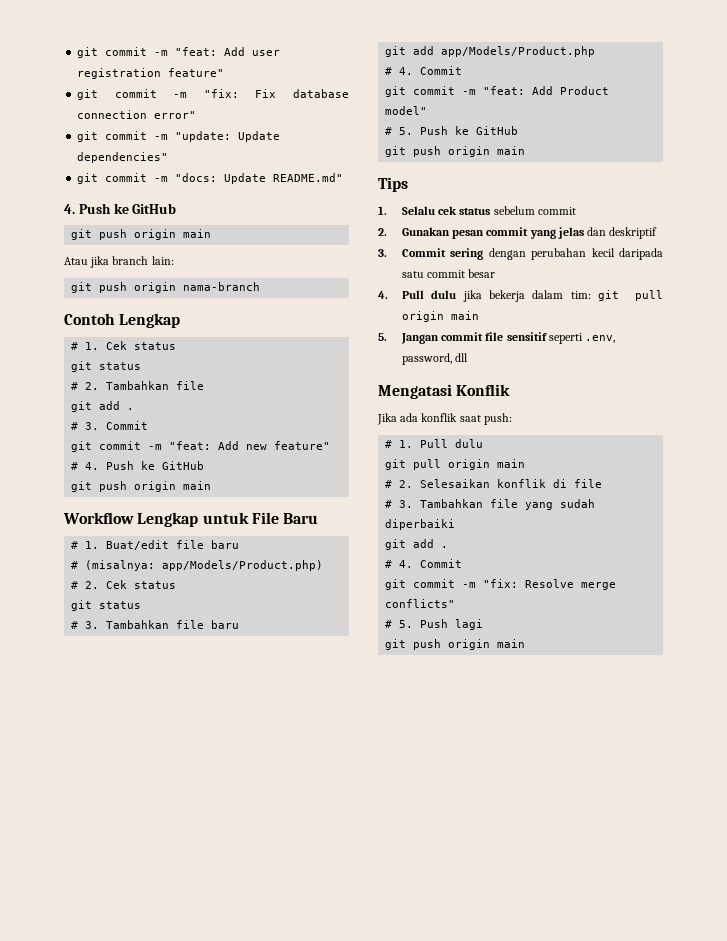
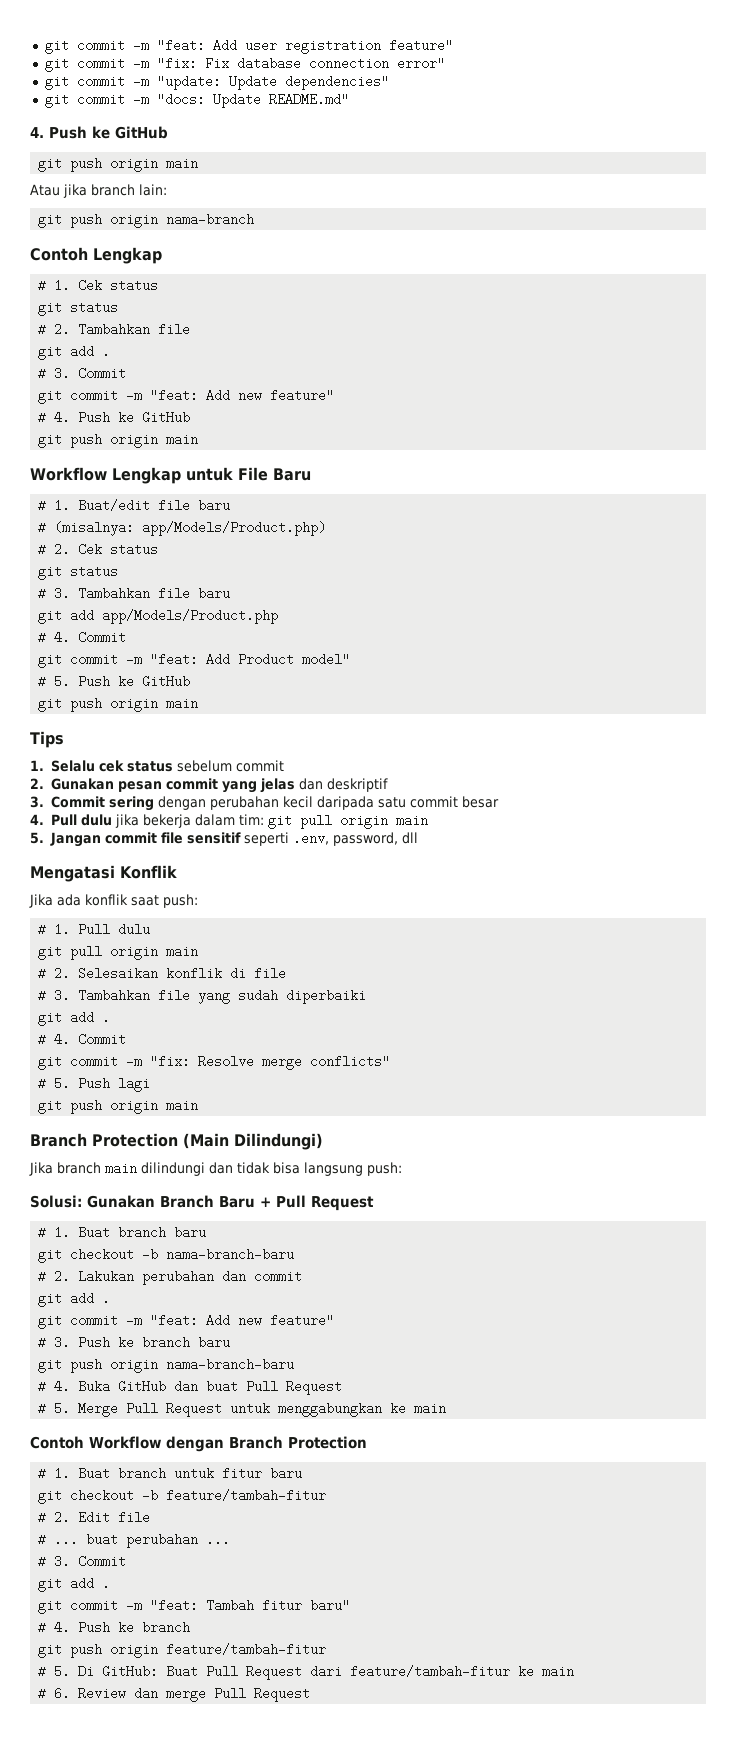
(526, 643) none -> [30,1133,323,1150] [29,1162,402,1176] [30,1195,374,1211] [38,1226,207,1239] [38,1248,295,1263] [38,1270,303,1285] [38,1292,111,1307] [38,1314,335,1329] [38,1336,231,1349] [38,1358,295,1373] [38,1380,343,1395] [38,1402,447,1417] [30,1436,367,1452] [38,1467,303,1480] [38,1489,327,1504] [38,1511,151,1524] [38,1533,231,1548] [38,1555,127,1568] [38,1577,111,1592] [38,1599,351,1614] [38,1621,191,1634] [38,1643,327,1658] [38,1665,575,1680] [38,1687,311,1702] // Branch Protection (Main Dilindungi) // Jika branch main dilindungi dan tidak bisa langsung push: // Solusi: Gunakan Branch Baru + Pull Request // # 1. Buat branch baru // git checkout -b nama-branch-baru // # 2. Lakukan perubahan dan commit // git add . // git commit -m "feat: Add new feature" // # 3. Push ke branch baru // git push origin nama-branch-baru // # 4. Buka GitHub dan buat Pull Request // # 5. Merge Pull Request untuk menggabungkan ke main // Contoh Workflow dengan Branch Protection // # 1. Buat branch untuk fitur baru // git checkout -b feature/tambah-fitur // # 2. Edit file // # ... buat perubahan ... // # 3. Commit // git add . // git commit -m "feat: Tambah fitur baru" // # 4. Push ke branch // git push origin feature/tambah-fitur // # 5. Di GitHub: Buat Pull Request dari feature/tambah-fitur ke main // # 6. Review dan merge Pull Request

